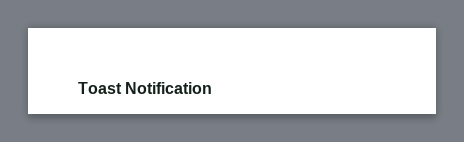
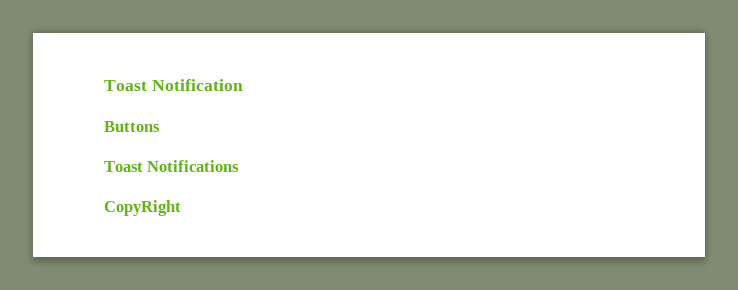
(213, 88) none -> [104,121,160,132] [104,160,240,172] [104,200,181,216] // Buttons // Toast Notifications // CopyRight

